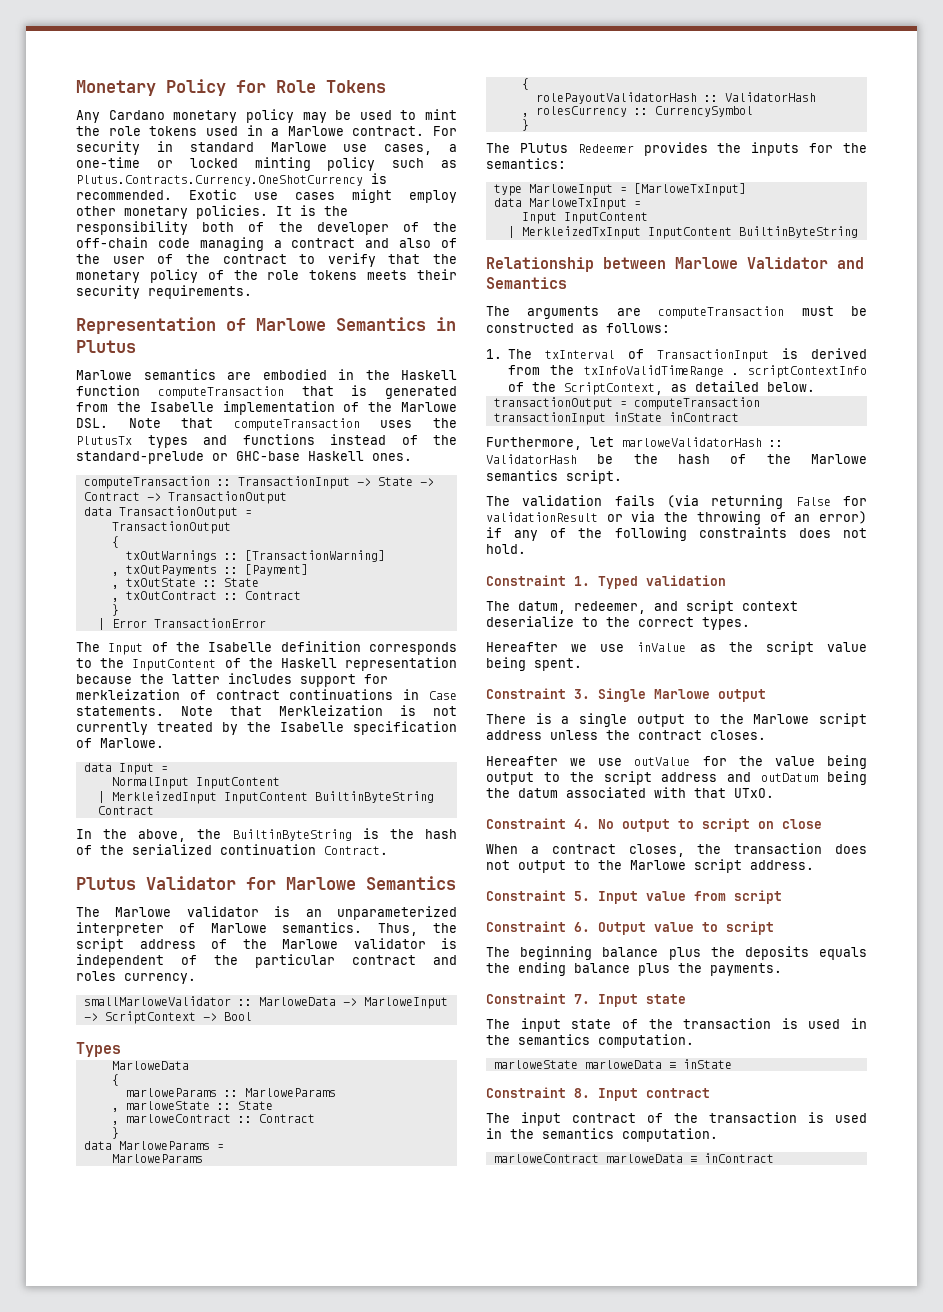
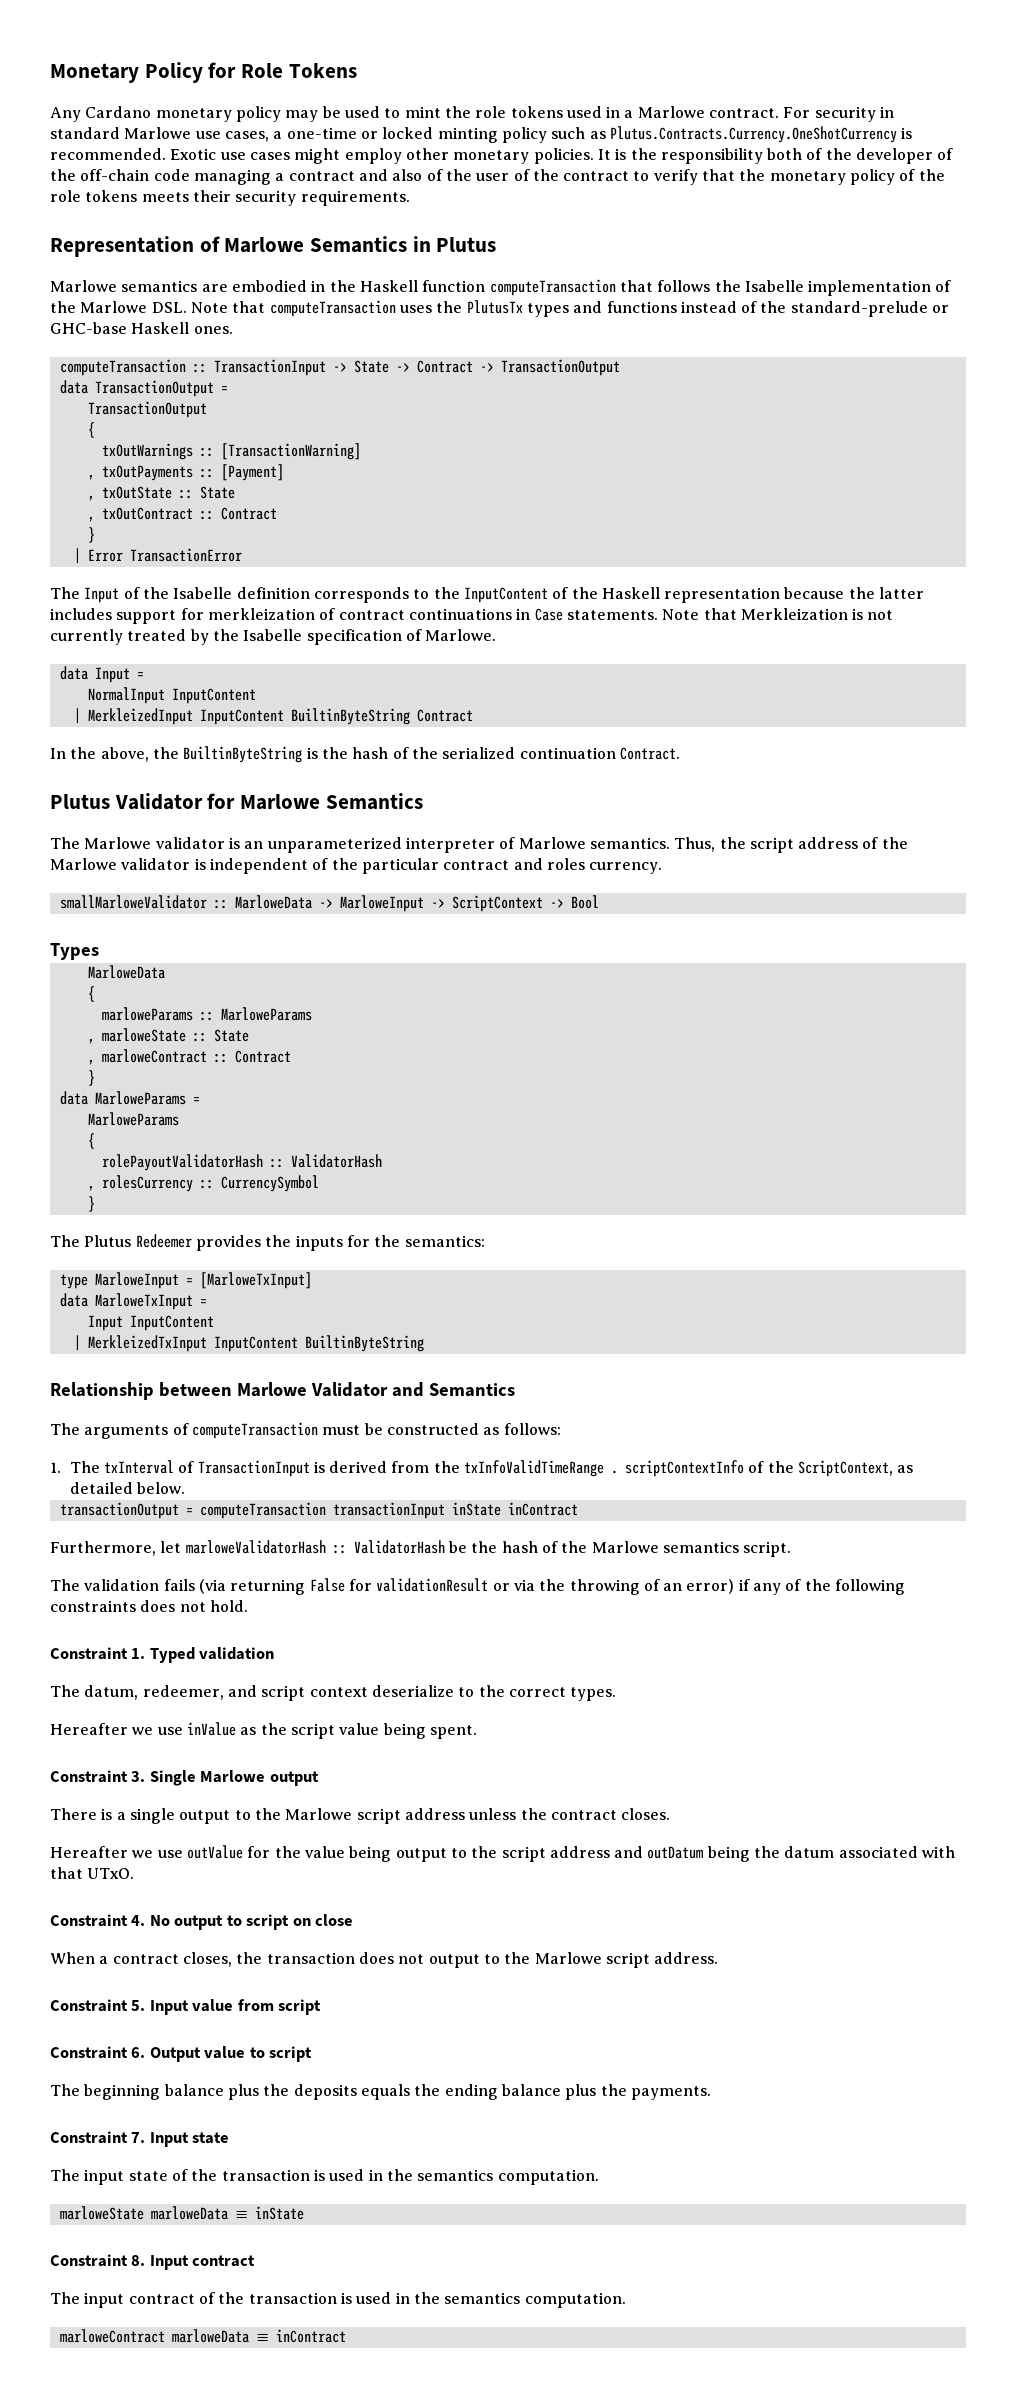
[351,385,457,399] [76,402,108,412] is generated from -> [657,280,711,292] follows
[616,308,641,316] are -> [172,1423,189,1435] of

